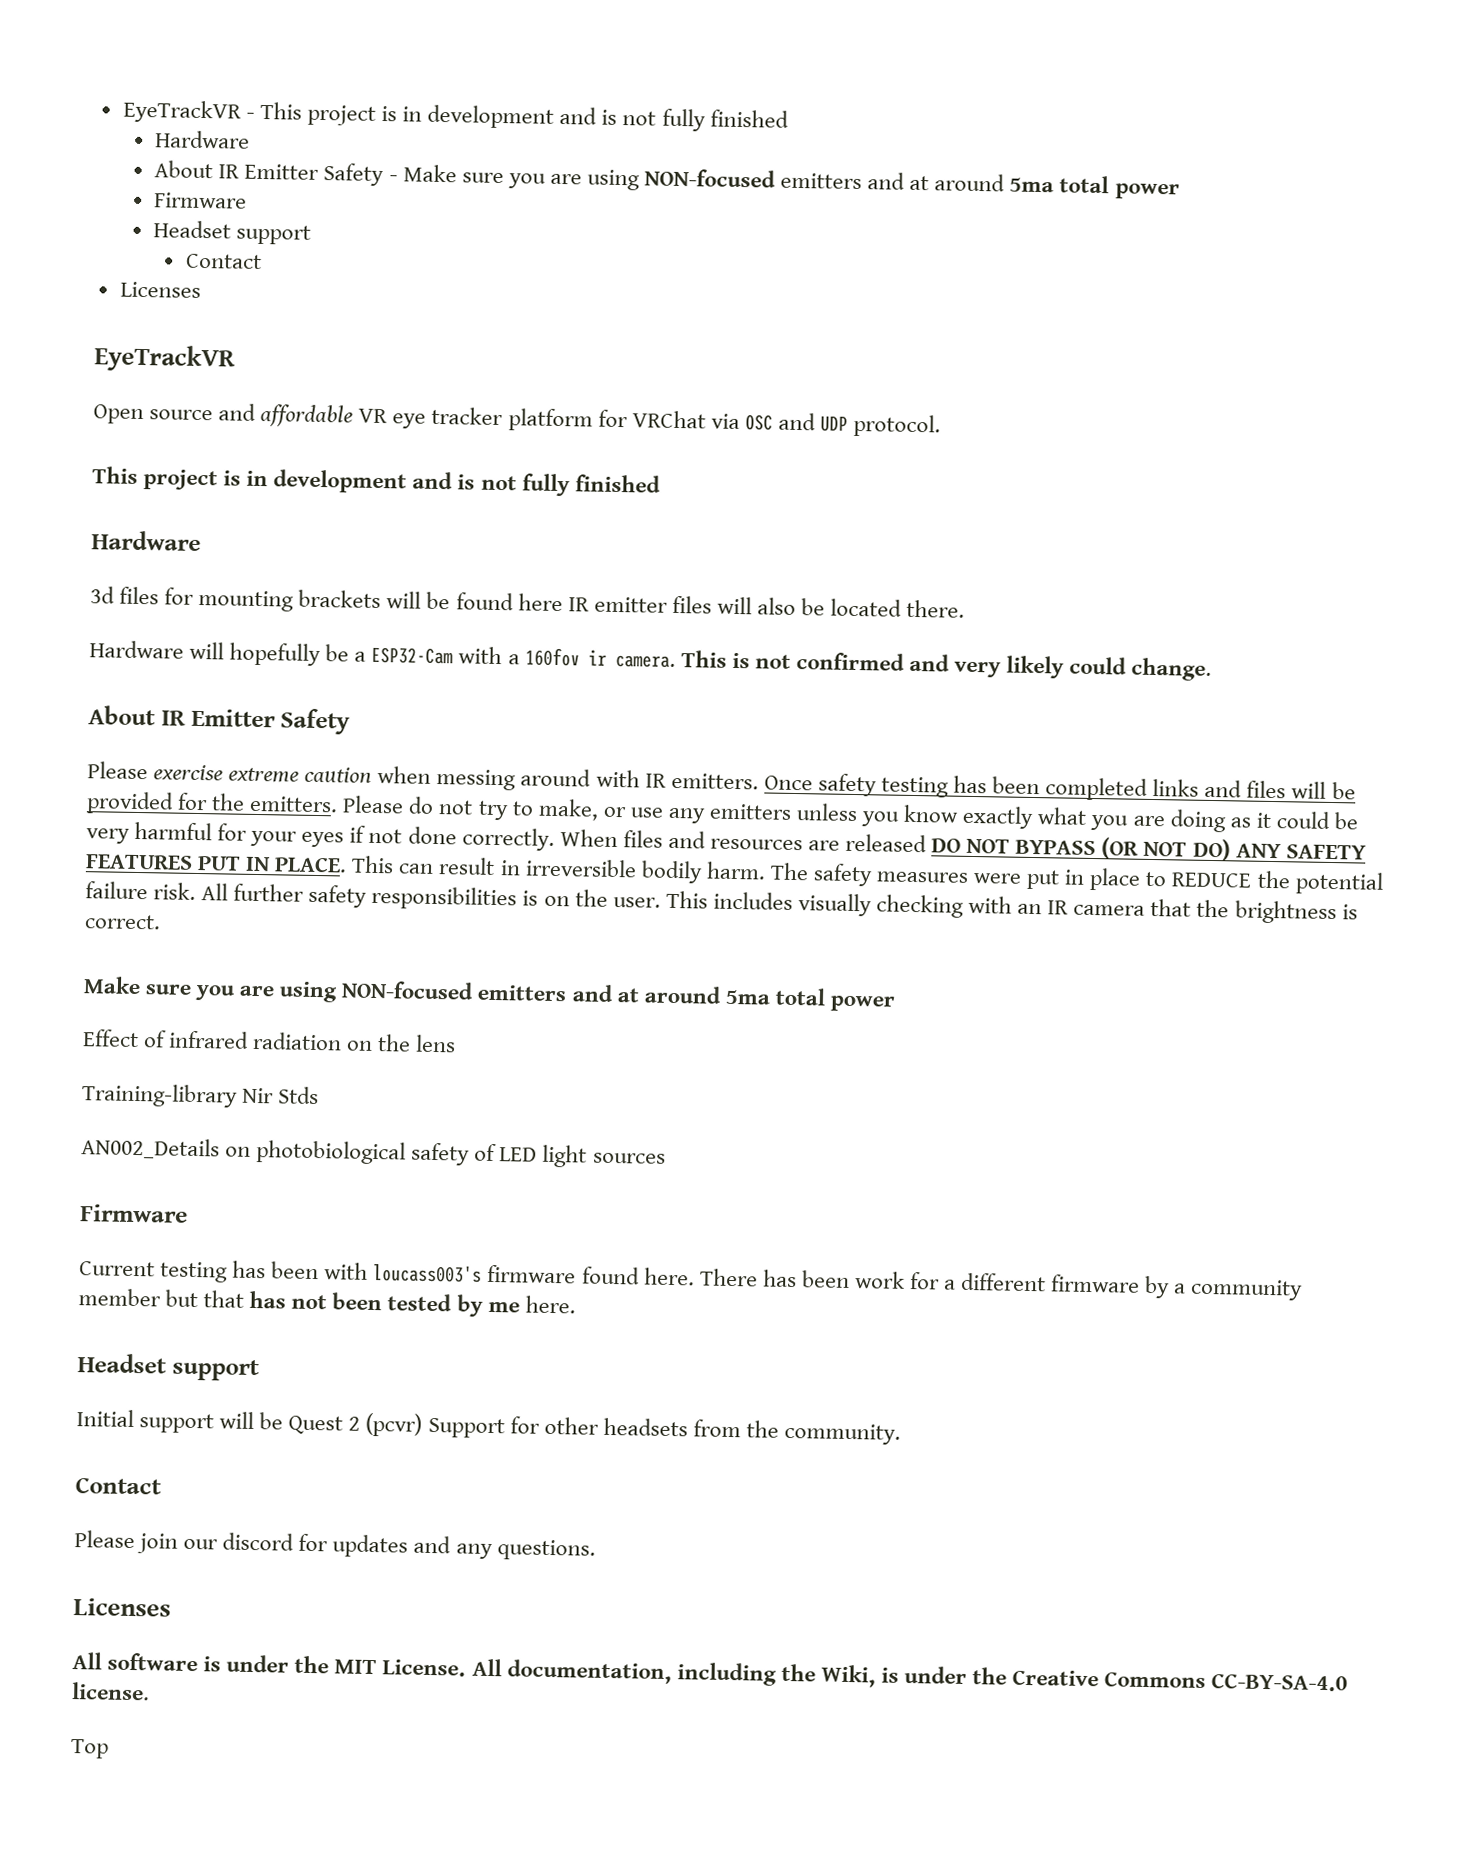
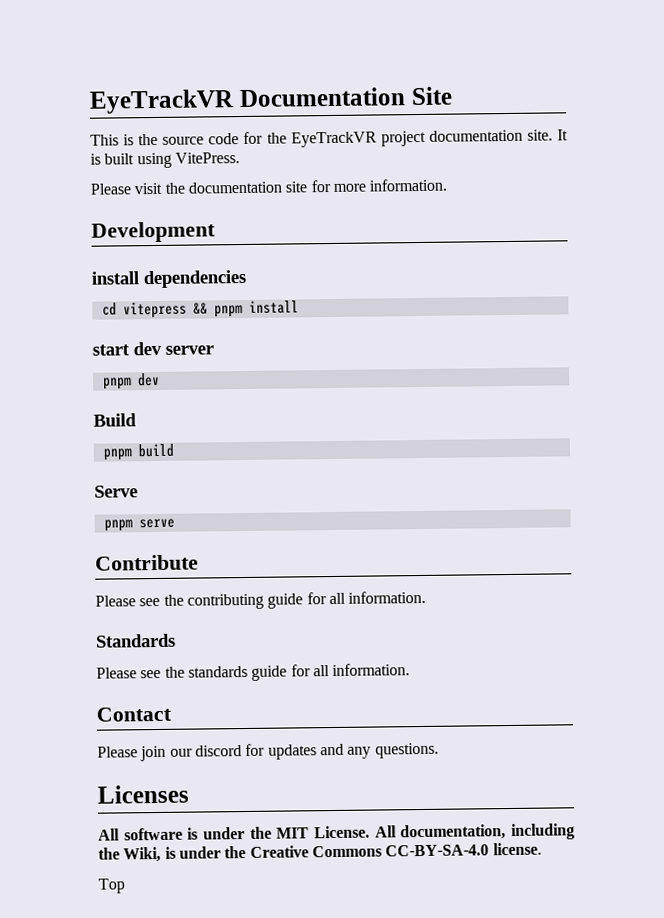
[122,99,789,132] [155,130,251,149] [154,160,1180,200] [154,192,248,209] [153,220,312,245] [185,253,262,269] [119,281,201,298] [94,344,236,373] [93,403,942,438] [92,466,661,497] [91,530,201,552] [90,586,966,618] [89,640,1213,681] [88,705,351,735] [87,761,1356,801] [86,791,1359,833] [86,821,1366,862] [85,854,1384,895] [85,881,1358,925] [84,914,161,930] [83,976,895,1012] [82,1029,457,1053] [81,1083,320,1108] [81,1137,666,1168] [80,1204,188,1223] [79,1260,1304,1301] [78,1288,576,1317] [77,1353,260,1382] [76,1409,901,1445] EyeTrackVR - This project is in development and is not fully finished // Hardware // About IR Emitter Safety - Make sure you are using NON-focused emitters and at around 5ma total power // Firmware // Headset support // Contact // Licenses // EyeTrackVR // Open source and affordable VR eye tracker platform for VRChat via OSC and UDP protocol. // This project is in development and is not fully finished // Hardware // 3d files for mounting brackets will be found here IR emitter files will also be located there. // Hardware will hopefully be a ESP32-Cam with a 160fov ir camera. This is not confirmed and very likely could change. // About IR Emitter Safety // Please exercise extreme caution when messing around with IR emitters. Once safety testing has been completed links and files will be provided for the emitters. Please do not try to make, or use any emitters unless you know exactly what you are doing as it could be very harmful for your eyes if not done correctly. When files and resources are released DO NOT BYPASS (OR NOT DO) ANY SAFETY FEATURES PUT IN PLACE. This can result in irreversible bodily harm. The safety measures were put in place to REDUCE the potential failure risk. All further safety responsibilities is on the user. This includes visually checking with an IR camera that the brightness is correct. // Make sure you are using NON-focused emitters and at around 5ma total power // Effect of infrared radiation on the lens // Training-library Nir Stds // AN002_Details on photobiological safety of LED light sources // Firmware // Current testing has been with loucass003's firmware found here. There has been work for a different firmware by a community member but that has not been tested by me here. // Headset support // Initial support will be Quest 2 (pcvr) Support for other headsets from the community. -> [89,86,452,114] [90,129,568,148] [90,152,240,169] [90,178,448,195] [91,221,216,243] [91,269,247,289] [101,300,299,319] [92,341,214,356] [102,372,160,390] [93,413,137,427] [102,443,174,461] [94,485,138,498] [103,518,175,532] [95,554,199,571] [95,590,427,610] [95,633,176,648] [96,663,411,681] EyeTrackVR Documentation Site // This is the source code for the EyeTrackVR project documentation site. It is built using VitePress. // Please visit the documentation site for more information. // Development // install dependencies // cd vitepress && pnpm install // start dev server // pnpm dev // Build // pnpm build // Serve // pnpm serve // Contribute // Please see the contributing guide for all information. // Standards // Please see the standards guide for all information.

